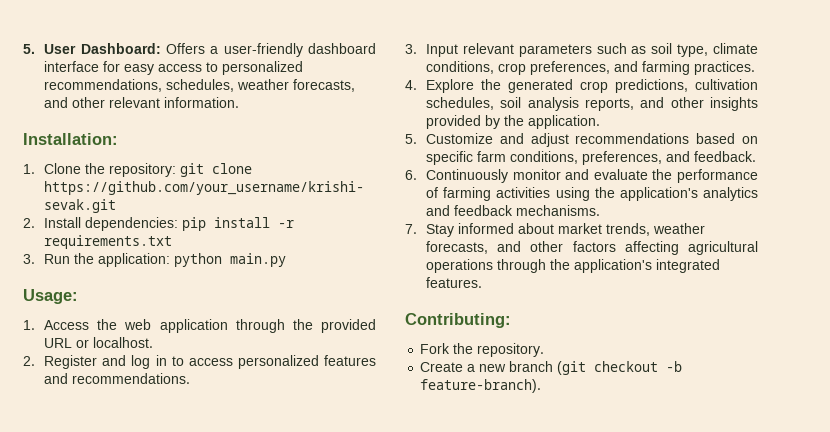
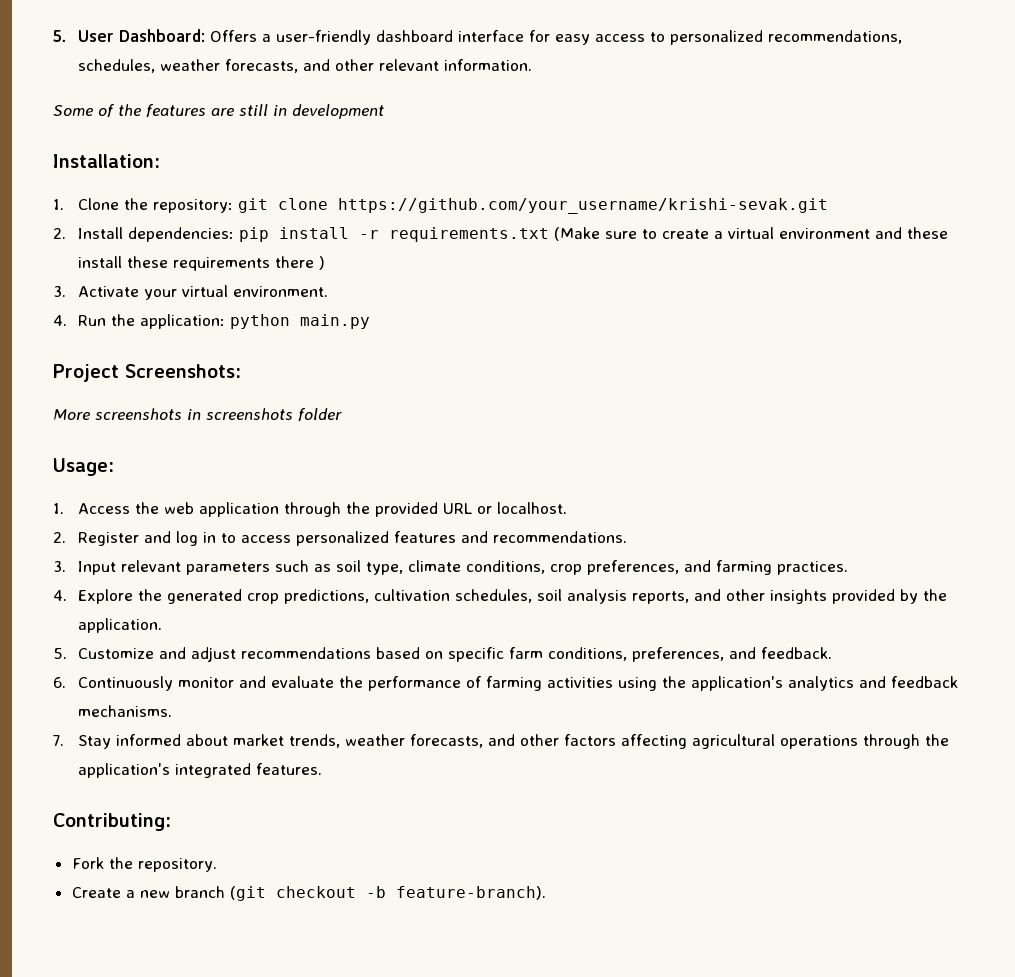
(240, 102) none -> [53,104,384,119] // Some of the features are still in development
[23,254,35,264] // 3. -> [554,227,949,241] [78,256,326,271] [53,285,329,300] [53,315,67,326] (Make sure to create a virtual environment and these install these requirements there ) // 3. Activate your virtual environment. // 4.
(287, 260) none -> [53,364,241,382] [53,408,342,421] // Project Screenshots: // More screenshots in screenshots folder

